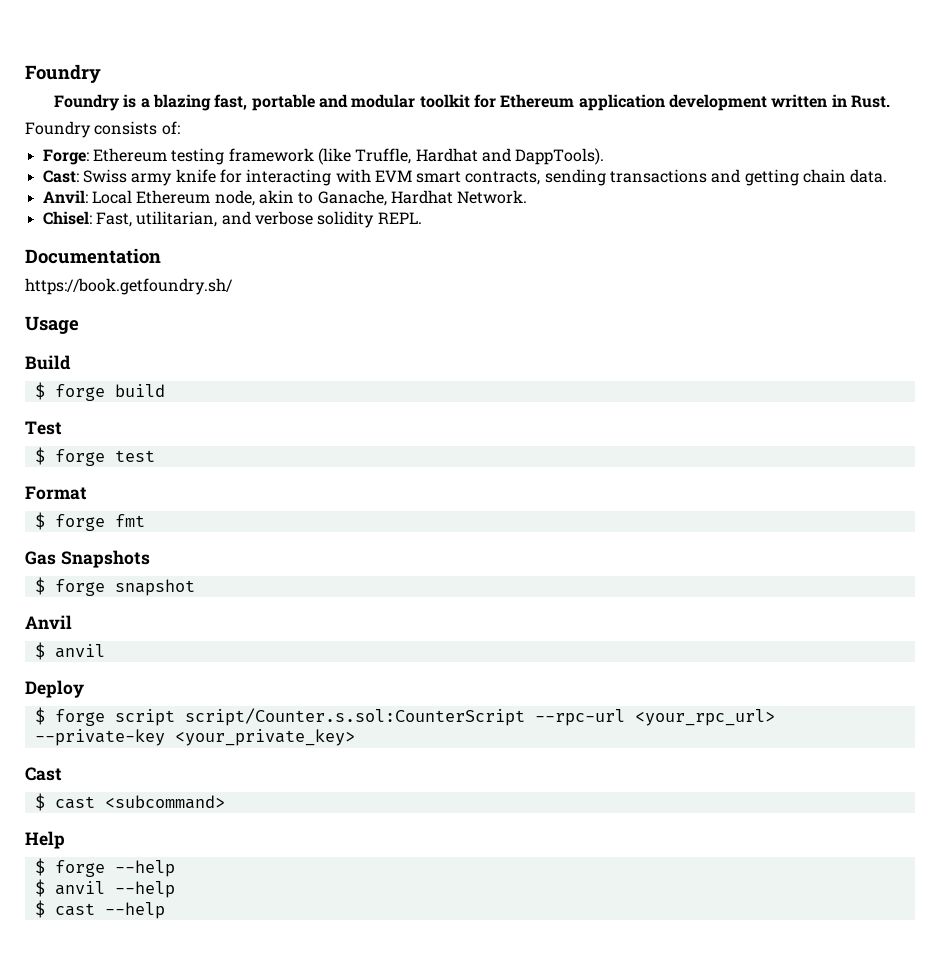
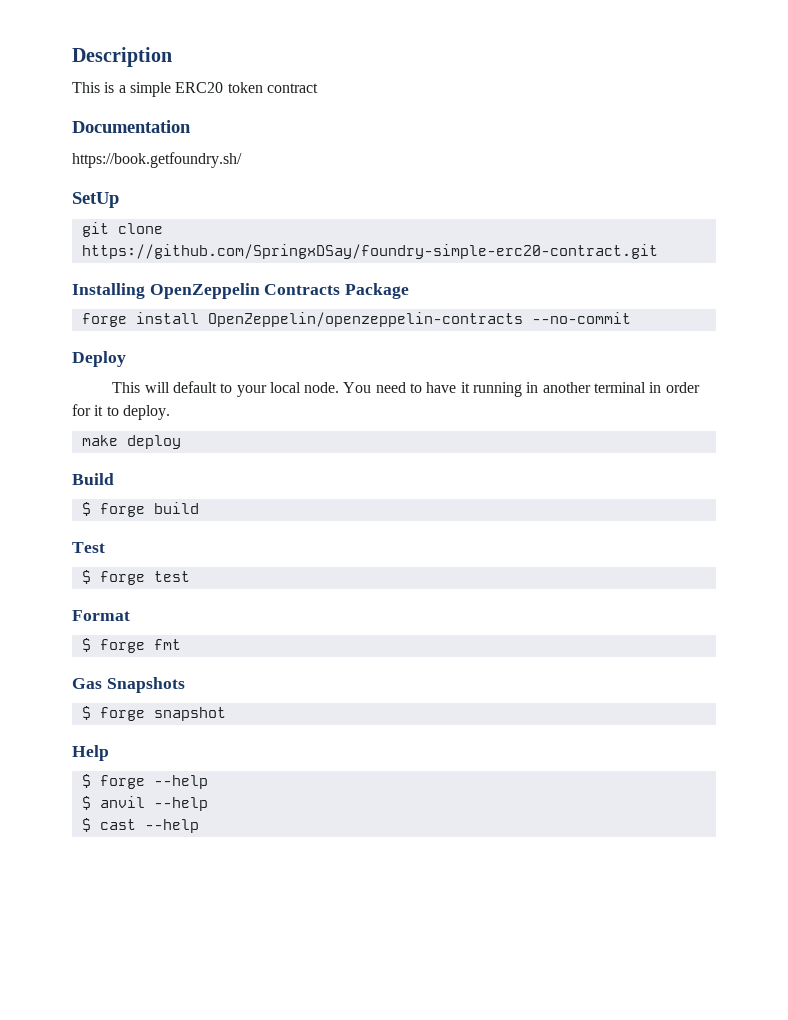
[25,64,101,83] [54,94,890,111] [25,121,180,138] [42,148,605,165] [42,169,888,186] [42,190,528,206] [42,211,422,228] [25,248,161,264] [25,278,233,295] [25,316,79,334] Foundry // Foundry is a blazing fast, portable and modular toolkit for Ethereum application development written in Rust. // Foundry consists of: // Forge: Ethereum testing framework (like Truffle, Hardhat and DappTools). // Cast: Swiss army knife for interacting with EVM smart contracts, sending transactions and getting chain data. // Anvil: Local Ethereum node, akin to Ganache, Hardhat Network. // Chisel: Fast, utilitarian, and verbose solidity REPL. // Documentation // https://book.getfoundry.sh/ // Usage -> [72,47,172,67] [72,82,318,97] [72,120,191,133] [72,152,242,168] [72,192,119,208] [81,222,163,237] [81,244,658,259] [72,283,410,299] [81,312,631,327] [72,351,126,367] [112,381,700,397] [72,404,170,420] [81,435,181,449] Description // This is a simple ERC20 token contract // Documentation // https://book.getfoundry.sh/ // SetUp // git clone https://github.com/SpringxDSay/foundry-simple-erc20-contract.git // Installing OpenZeppelin Contracts Package // forge install OpenZeppelin/openzeppelin-contracts --no-commit // Deploy // This will default to your local node. You need to have it running in another terminal in order for it to deploy. // make deploy
[25,615,72,629] [34,642,105,660] [25,680,84,698] [34,707,775,726] [34,729,355,746] [25,767,62,781] [34,793,225,811] // Anvil // $ anvil // Deploy // $ forge script script/Counter.s.sol:CounterScript --rpc-url <your_rpc_url> --private-key <your_private_key> // Cast // $ cast <subcommand> -> (226, 714) none

